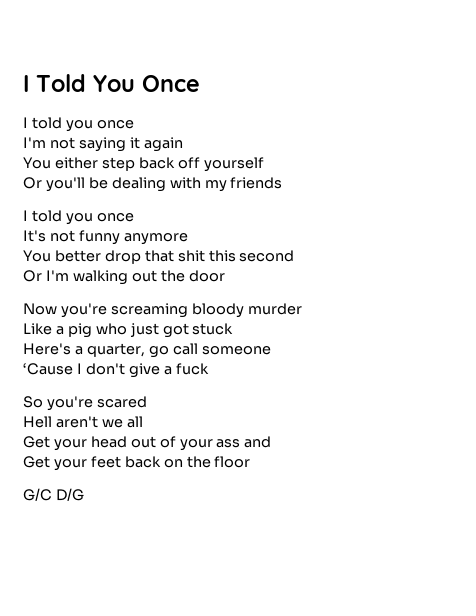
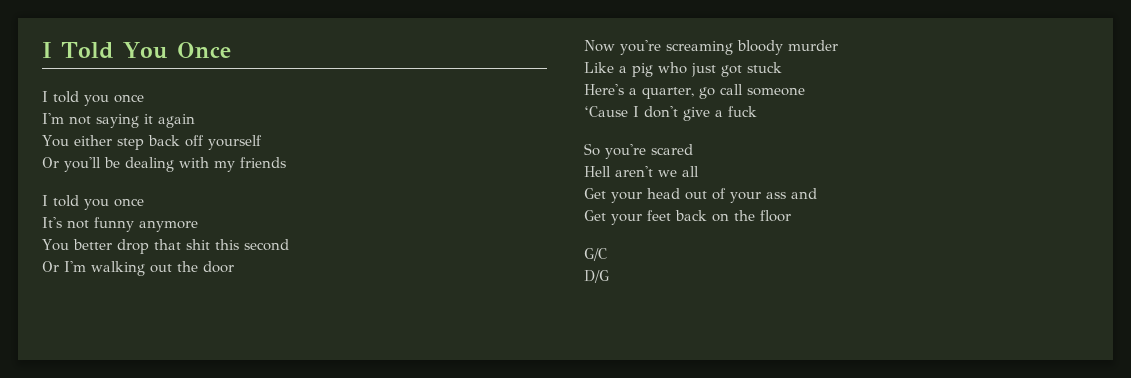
(52, 494) none -> (607, 254) //

